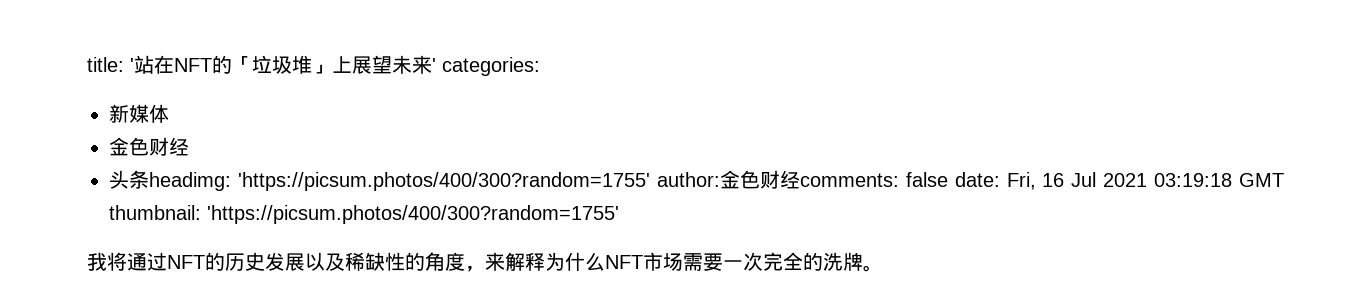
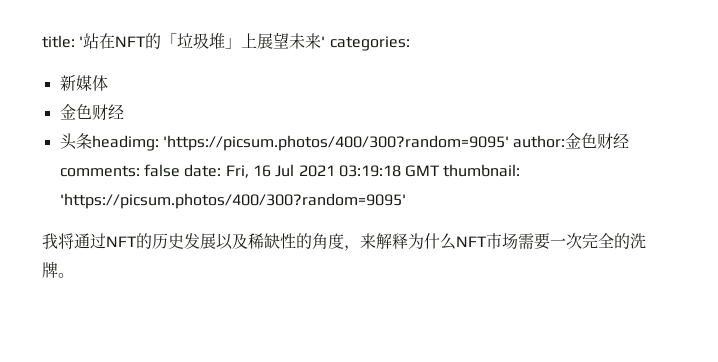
[237,172,650,191] 'https://picsum.photos/400/300?random=1755' -> [162,135,509,151] 'https://picsum.photos/400/300?random=9095'
[207,205,619,224] 'https://picsum.photos/400/300?random=1755' -> [59,193,406,209] 'https://picsum.photos/400/300?random=9095'

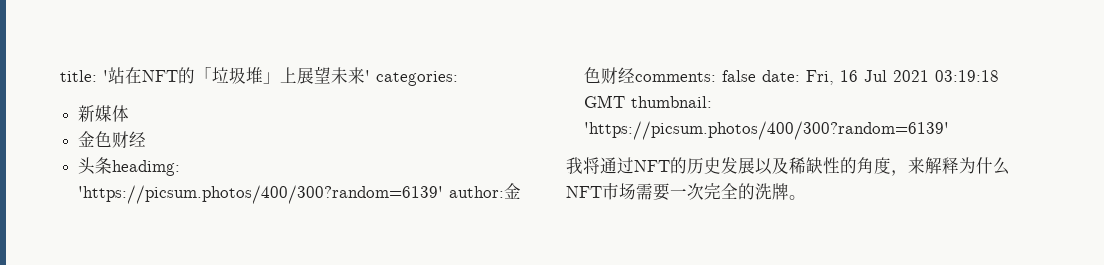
[162,135,509,151] 'https://picsum.photos/400/300?random=9095' -> [78,185,444,204] 'https://picsum.photos/400/300?random=6139'
[59,193,406,209] 'https://picsum.photos/400/300?random=9095' -> [584,121,950,140] 'https://picsum.photos/400/300?random=6139'

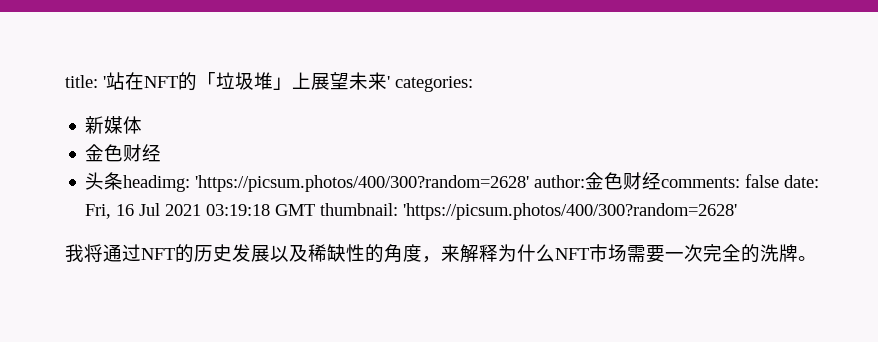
[78,185,444,204] 'https://picsum.photos/400/300?random=6139' -> [195,175,530,192] 'https://picsum.photos/400/300?random=2628'
[584,121,950,140] 'https://picsum.photos/400/300?random=6139' -> [403,203,738,220] 'https://picsum.photos/400/300?random=2628'

